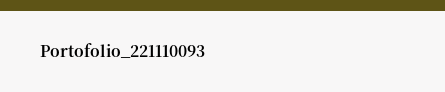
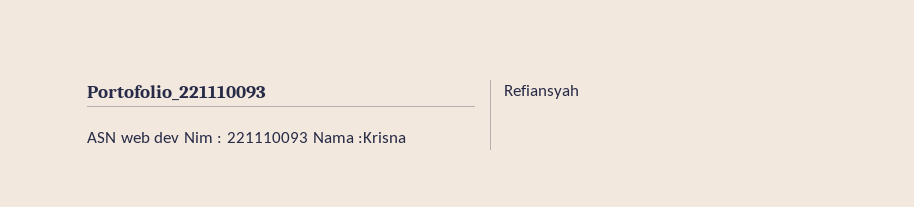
(205, 50) none -> [87,132,407,143] [504,85,579,99] // ASN web dev Nim : 221110093 Nama :Krisna Refiansyah

